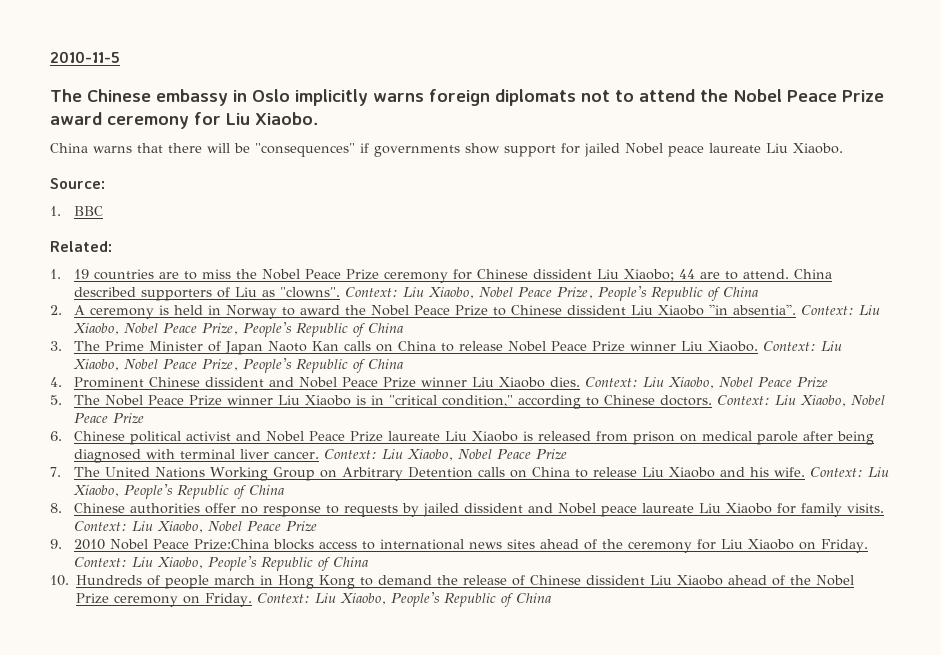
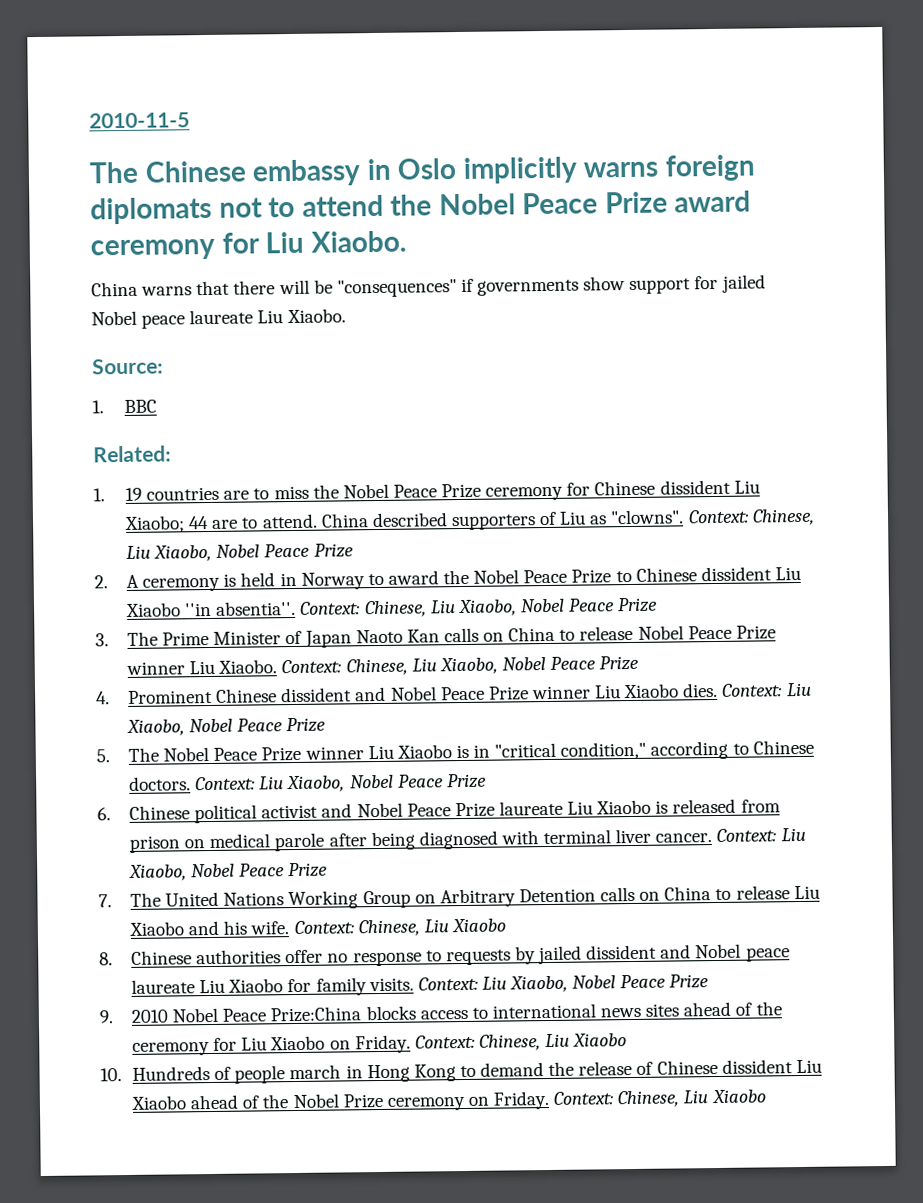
[402,286,758,301] Liu Xiaobo, Nobel Peace Prize, People's Republic of China -> [751,508,815,526] [126,543,354,562] Chinese, Liu Xiaobo, Nobel Peace Prize
[858,305,880,315] [72,322,403,337] Liu Xiaobo, Nobel Peace Prize, People's Republic of China -> [363,597,659,618] Chinese, Liu Xiaobo, Nobel Peace Prize
[820,341,842,351] [72,358,403,373] Liu Xiaobo, Nobel Peace Prize, People's Republic of China -> [345,655,640,676] Chinese, Liu Xiaobo, Nobel Peace Prize
[867,467,889,477] [72,484,284,499] Liu Xiaobo, People's Republic of China -> [357,918,506,937] Chinese, Liu Xiaobo
[131,556,368,571] Liu Xiaobo, People's Republic of China -> [478,1033,628,1051] Chinese, Liu Xiaobo
[315,592,552,607] Liu Xiaobo, People's Republic of China -> [617,1089,766,1108] Chinese, Liu Xiaobo

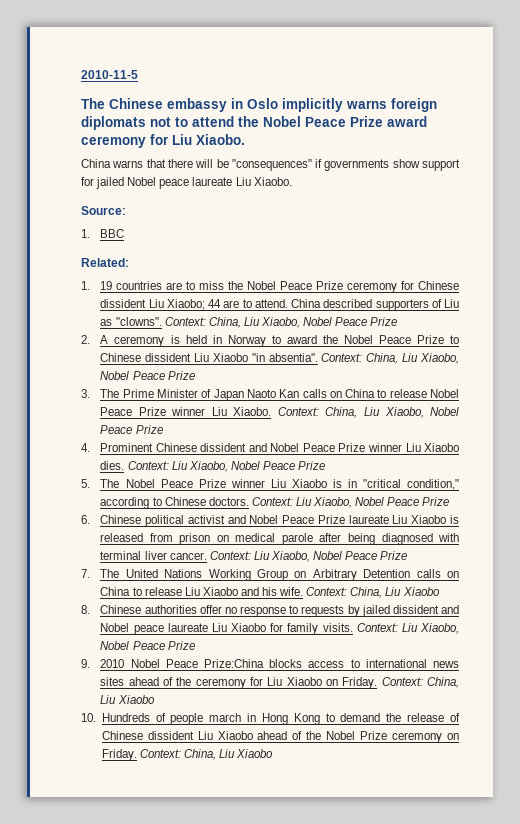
[751,508,815,526] Chinese, -> [208,317,241,328] China,
[363,600,427,618] Chinese, -> [366,353,399,364] China,
[345,658,408,676] Chinese, -> [325,407,358,418] China,
[357,919,420,937] Chinese, -> [350,587,383,598] China,
[478,1034,541,1051] Chinese, -> [427,677,459,688] China,
[617,1090,681,1108] Chinese, -> [183,749,216,760] China,

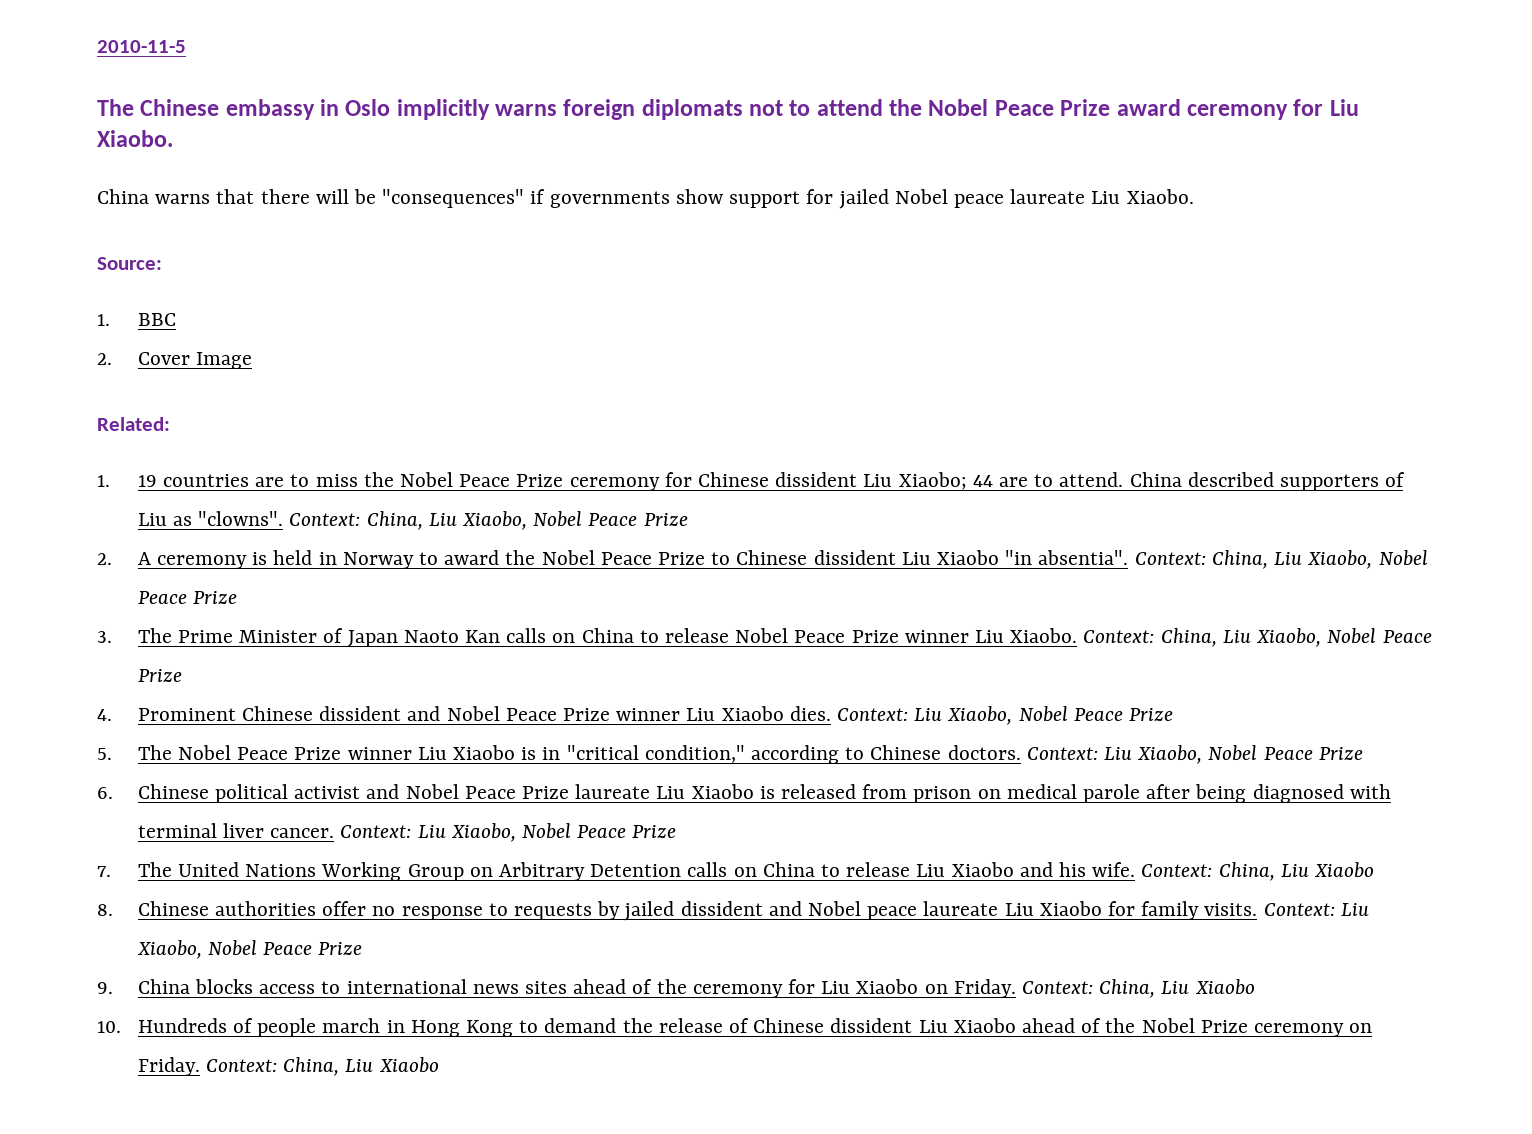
(125, 233) none -> [97,352,252,369] // 2. Cover Image
[251,353,318,362] ''in absentia''. -> [1005,550,1129,565] "in absentia".
[100,659,265,668] 2010 Nobel Peace Prize:China -> [137,979,190,994] China

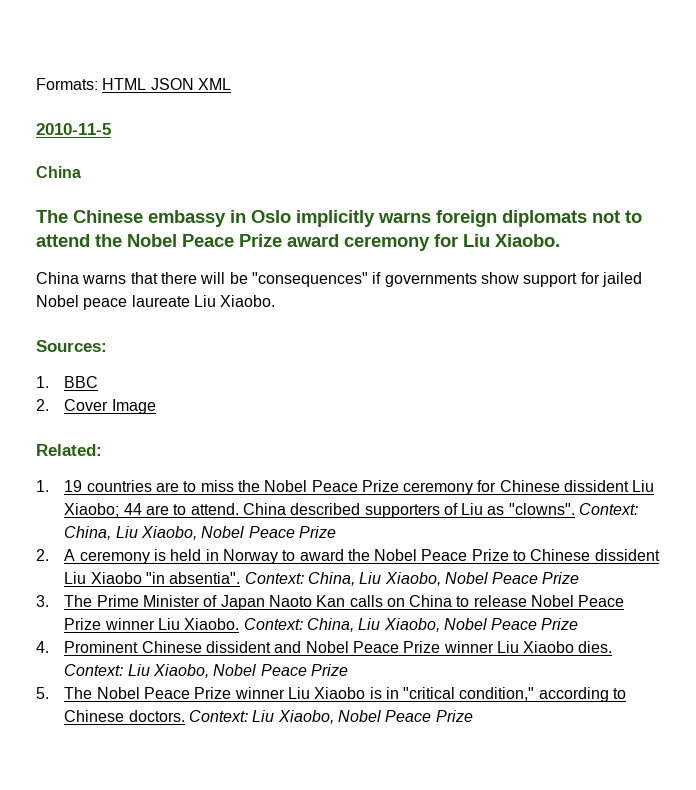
(97, 46) none -> [36,78,231,90] Formats: HTML JSON XML //
(186, 46) none -> [36,166,81,178] // China
[97,257,162,270] Source: -> [36,340,107,352] Sources:
[97,784,1391,803] [137,823,677,842] [97,862,1375,881] [97,901,1369,921] [136,940,363,959] [97,979,1255,998] [97,1018,1373,1037] [137,1057,439,1076] // 6. Chinese political activist and Nobel Peace Prize laureate Liu Xiaobo is released from prison on medical parole after being diagnosed with terminal liver cancer. Context: Liu Xiaobo, Nobel Peace Prize // 7. The United Nations Working Group on Arbitrary Detention calls on China to release Liu Xiaobo and his wife. Context: China, Liu Xiaobo // 8. Chinese authorities offer no response to requests by jailed dissident and Nobel peace laureate Liu Xiaobo for family visits. Context: Liu Xiaobo, Nobel Peace Prize // 9. China blocks access to international news sites ahead of the ceremony for Liu Xiaobo on Friday. Context: China, Liu Xiaobo // 10. Hundreds of people march in Hong Kong to demand the release of Chinese dissident Liu Xiaobo ahead of the Nobel Prize ceremony on Friday. Context: China, Liu Xiaobo -> (473, 716) none

